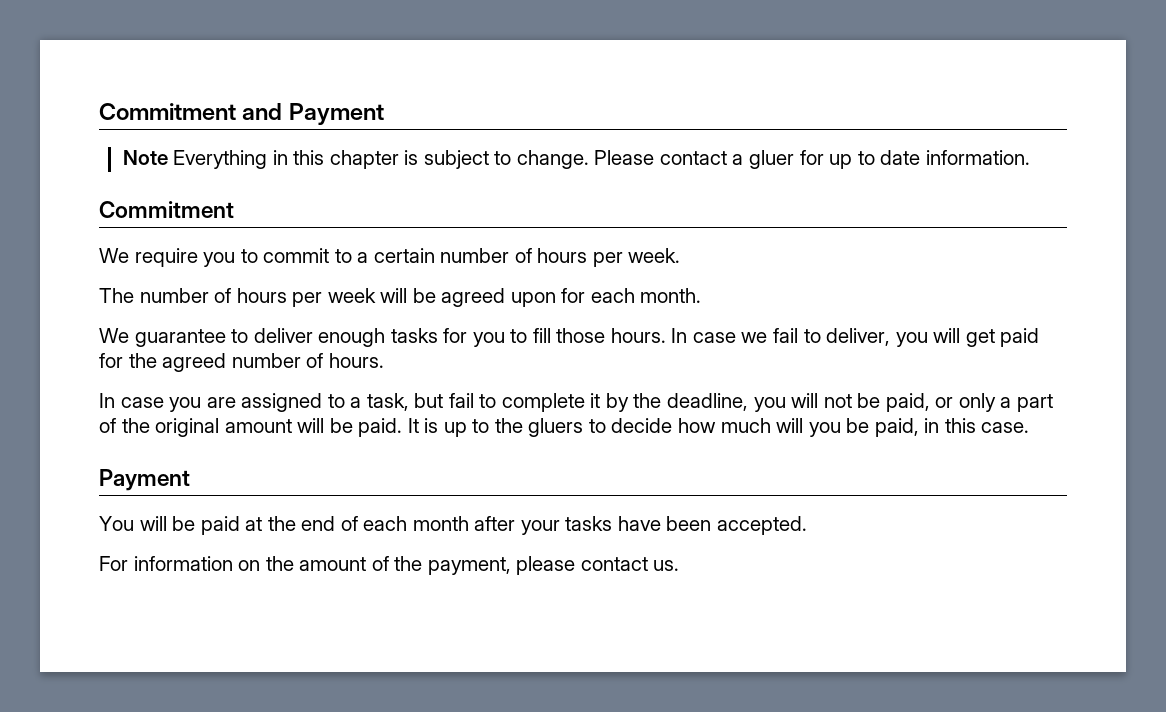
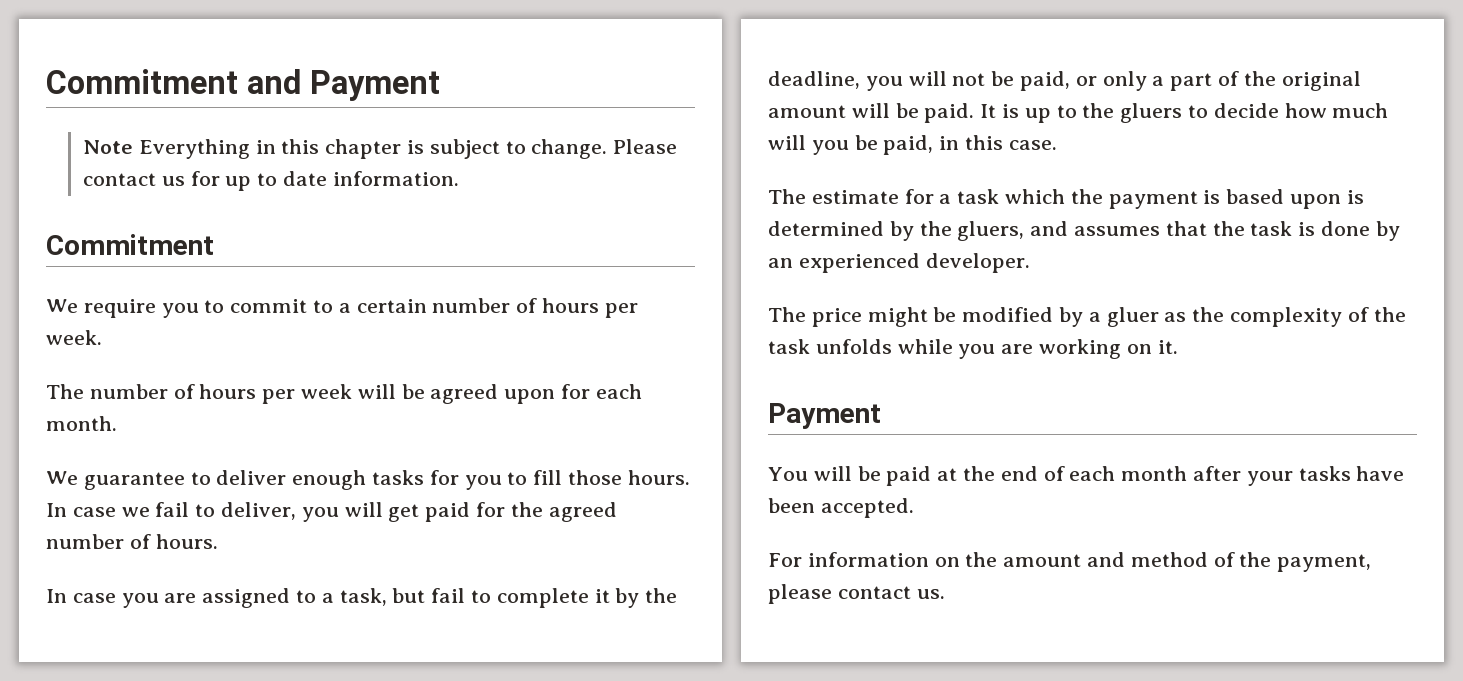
[732,150,795,169] a gluer -> [161,176,185,186] us
(1030, 427) none -> [768,189,1364,209] [768,221,1400,241] [768,253,1030,273] [768,307,1406,327] [768,339,1178,359] // The estimate for a task which the payment is based upon is determined by the gluers, and assumes that the task is done by an experienced developer. // The price might be modified by a gluer as the complexity of the task unfolds while you are working on it.
(367, 564) none -> [1087,552,1208,567] and method

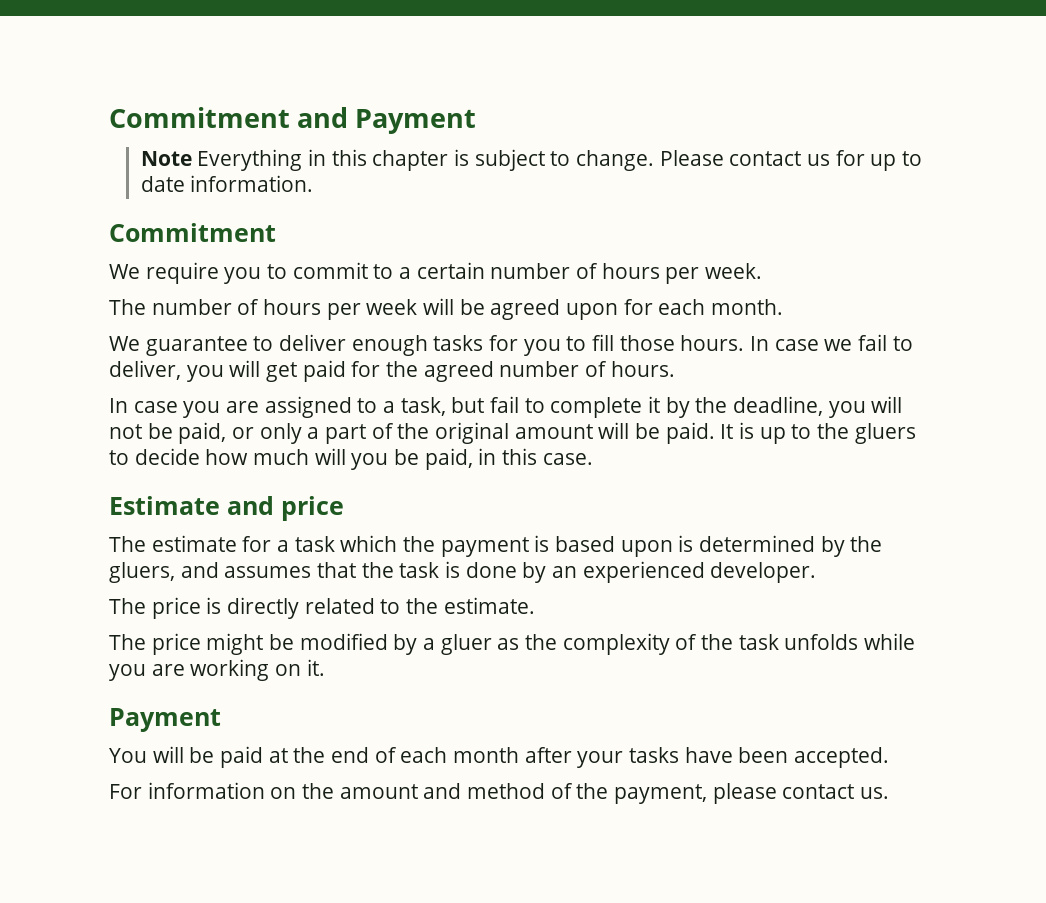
(1057, 145) none -> [109,496,344,521] // Estimate and price
(1030, 263) none -> [109,597,535,619] // The price is directly related to the estimate.

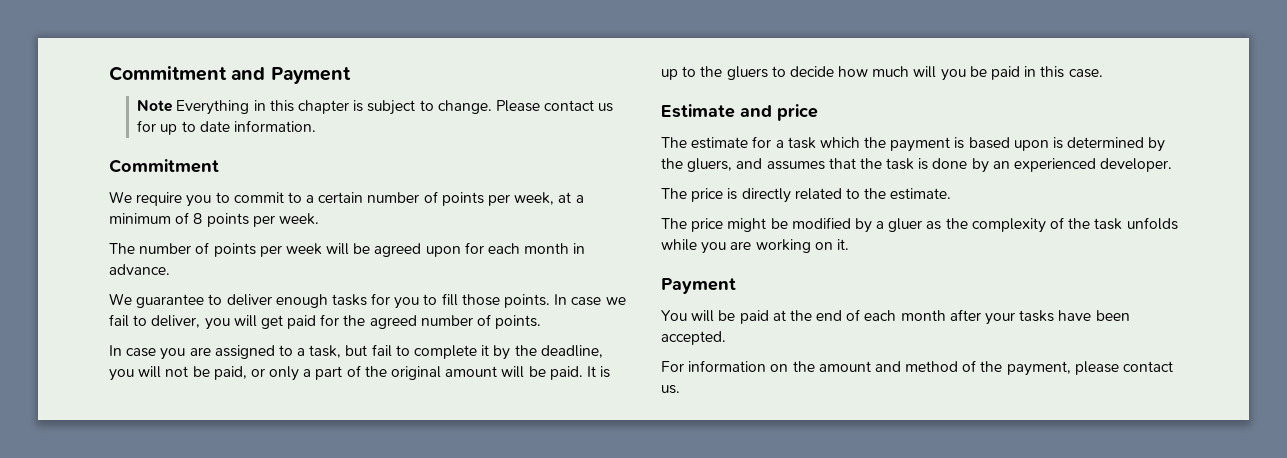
[601,263,660,279] hours -> [441,192,584,206] [109,212,249,227] points per week, at a minimum of 8 points
[263,299,322,315] hours -> [213,243,256,257] points
[711,299,784,315] month. -> [524,243,586,254] [109,264,170,275] month in advance.
[680,335,745,351] hours. -> [504,294,551,308] points.
[610,361,675,377] hours. -> [495,315,542,329] points.
[424,448,473,470] paid, -> [991,66,1021,80] paid

